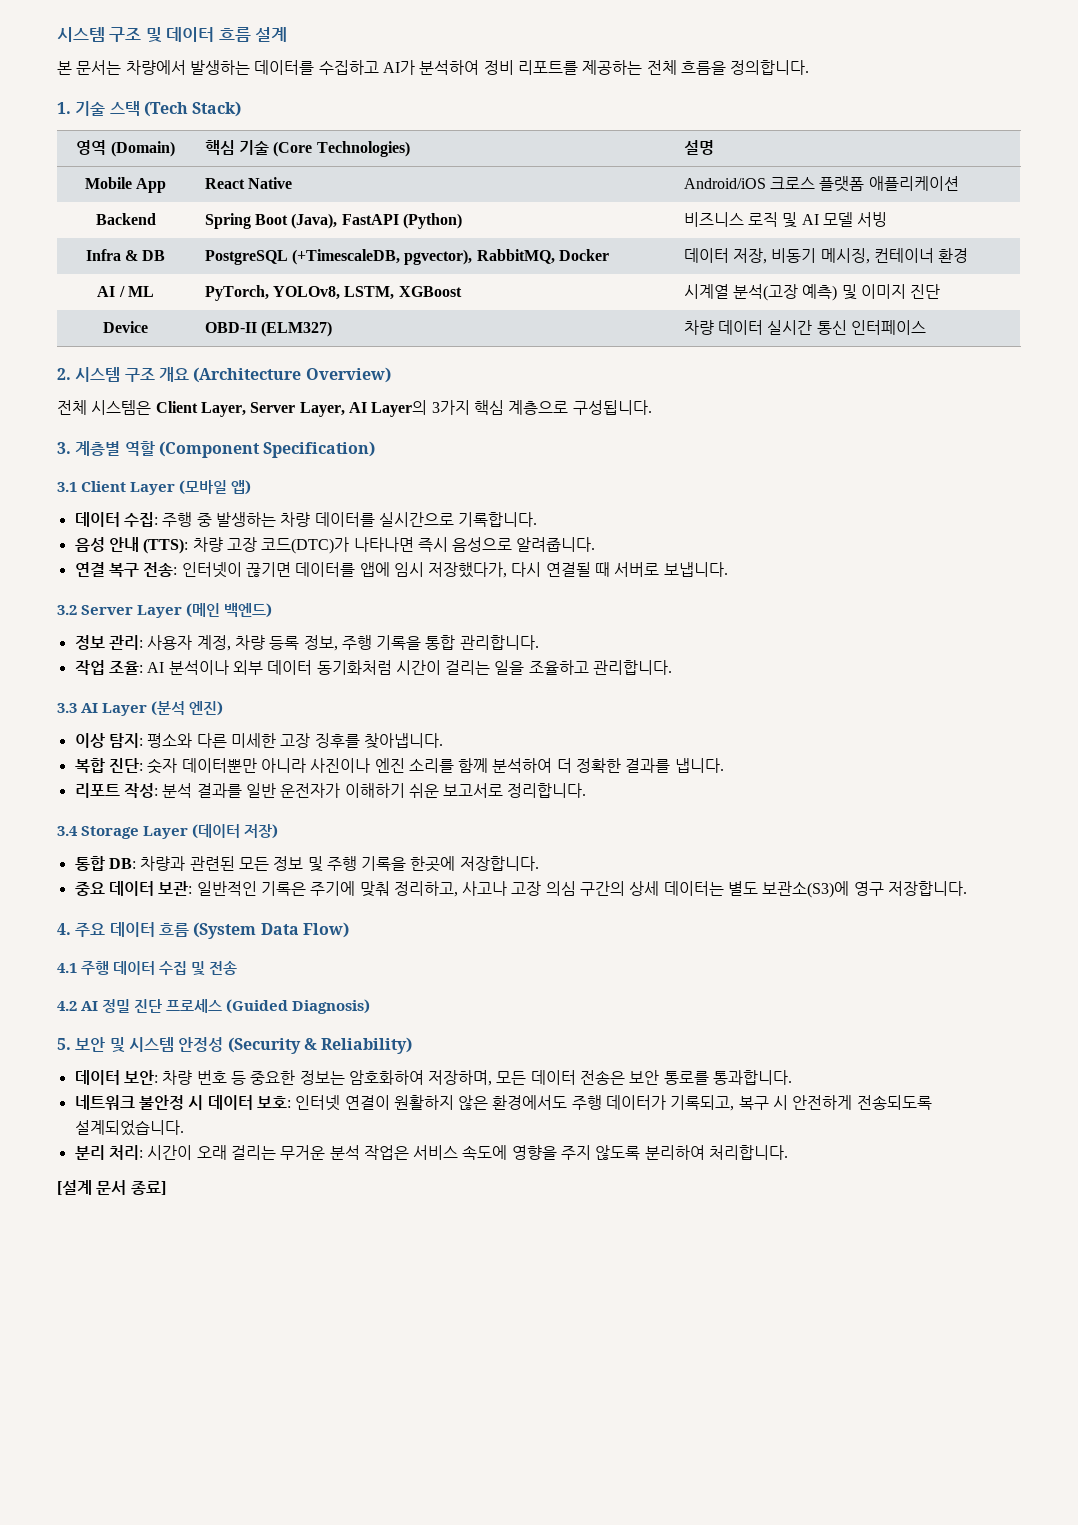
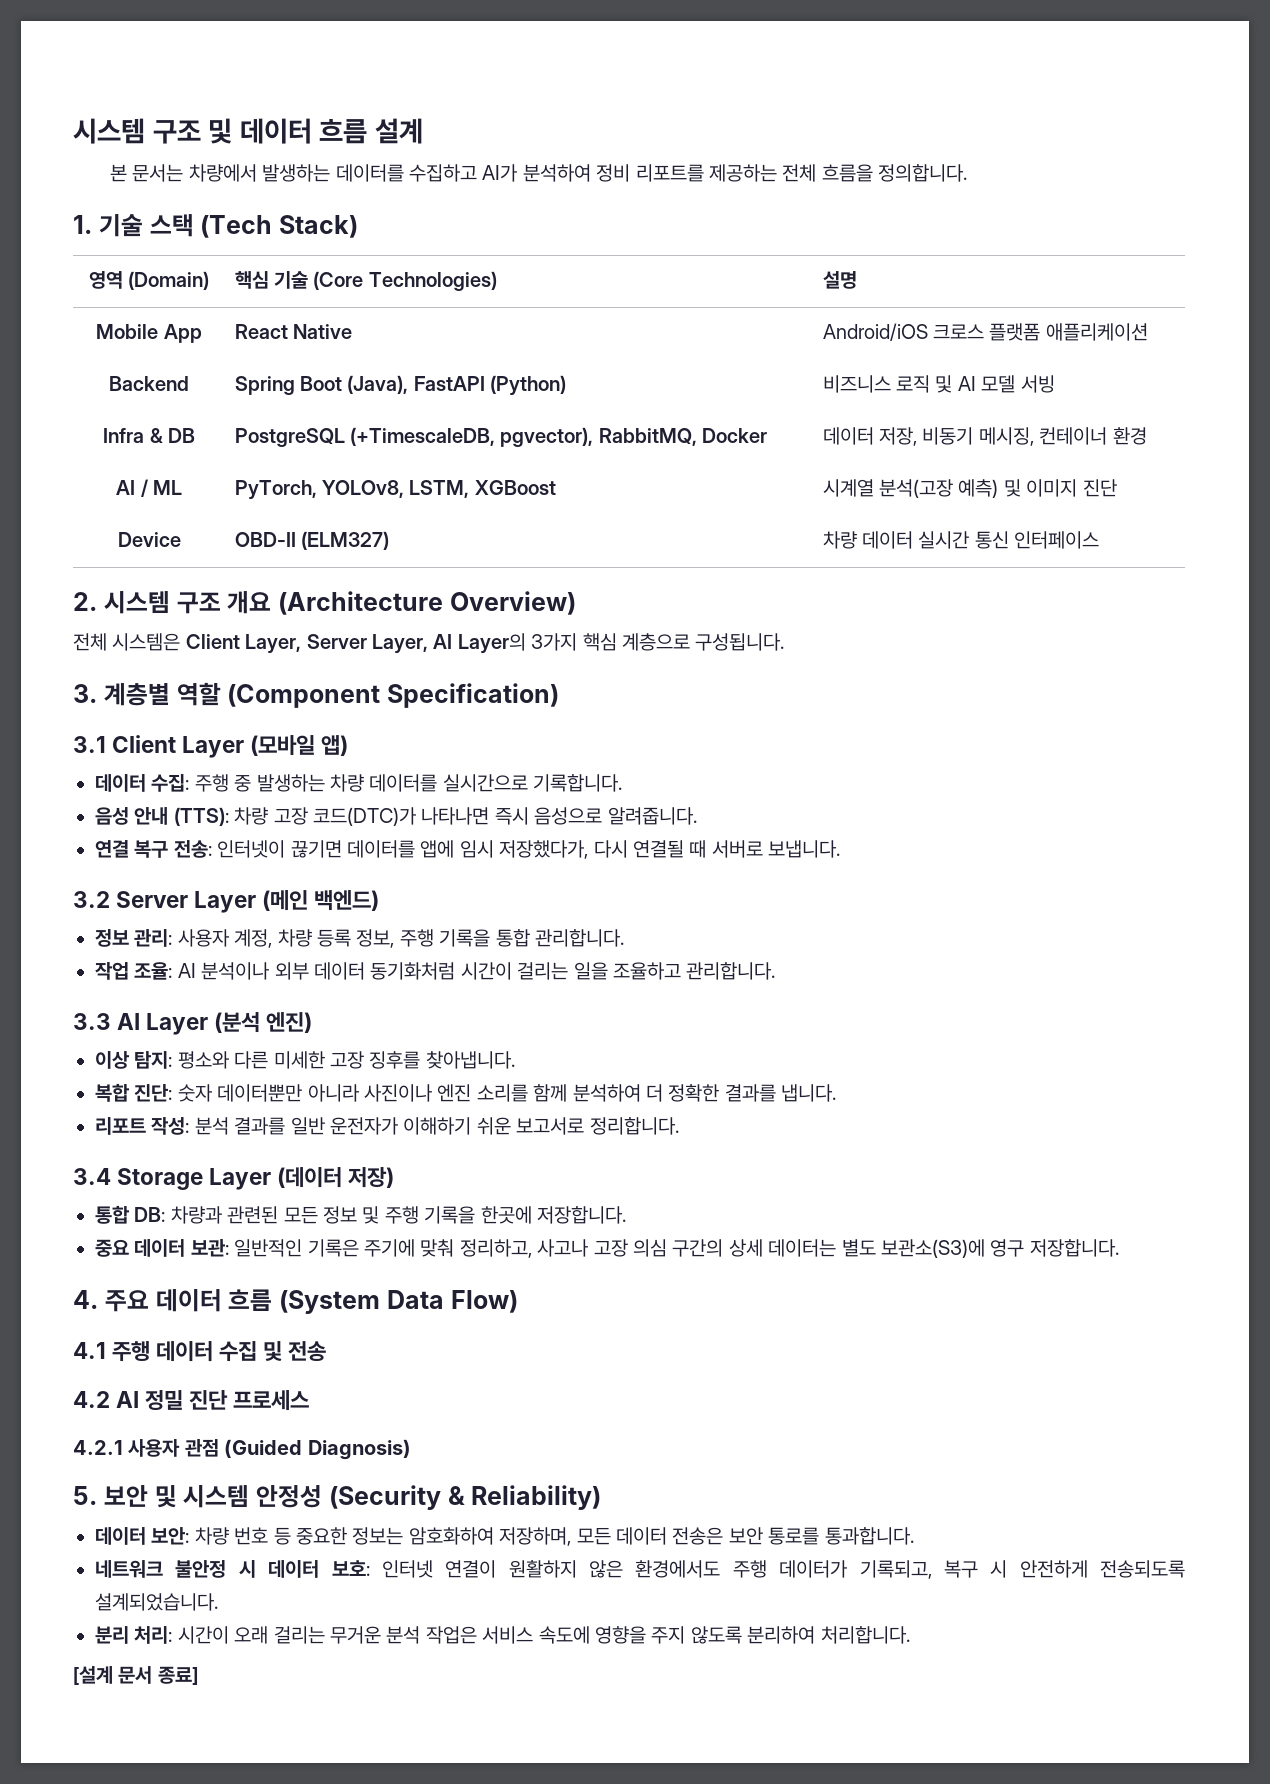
(223, 1006) none -> [73,1439,219,1457] // 4.2.1 사용자 관점

